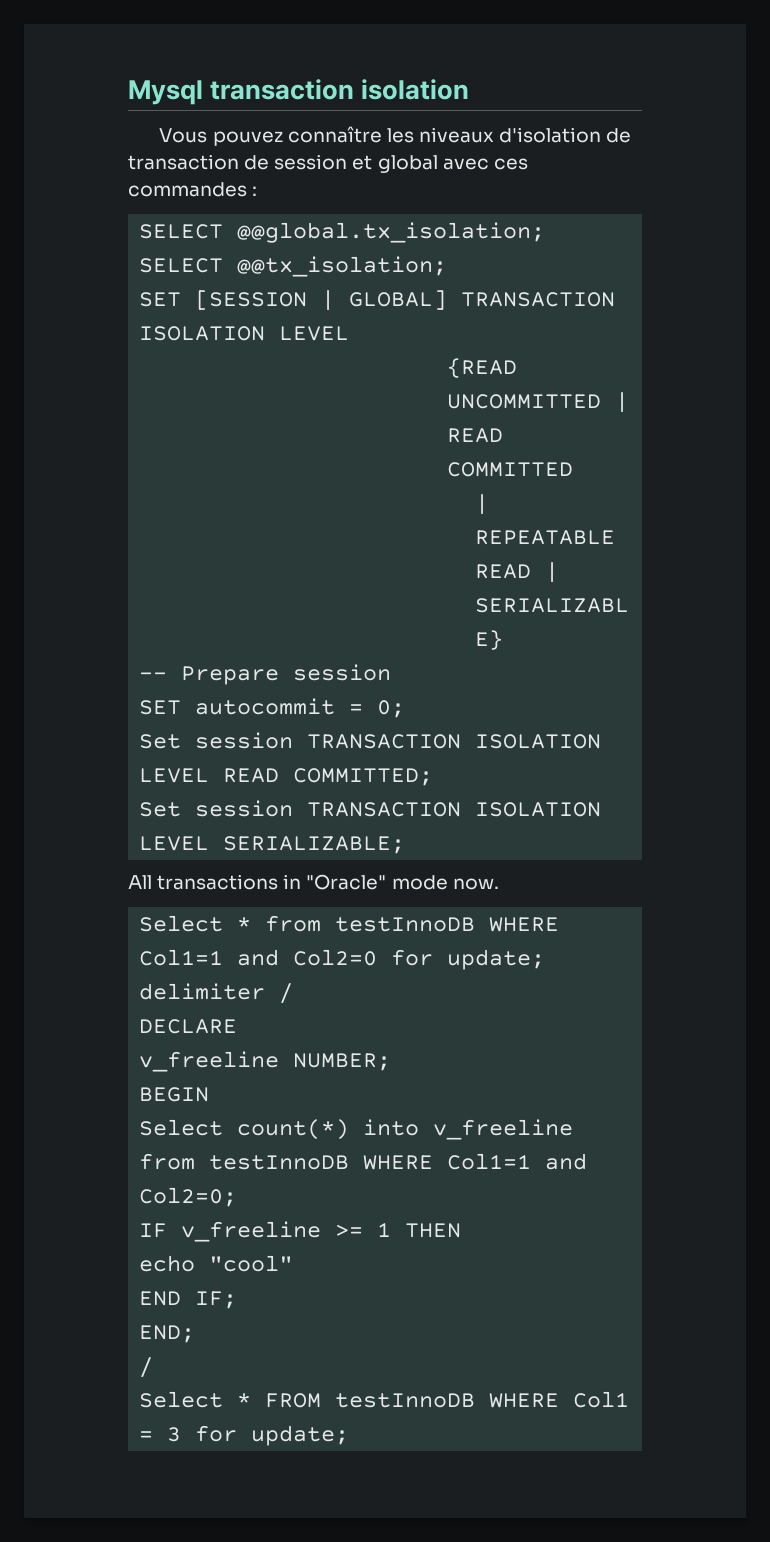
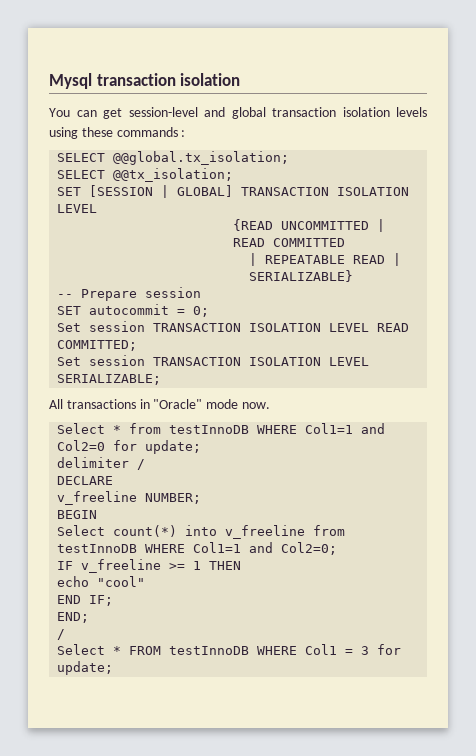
[159,126,632,146] [128,154,528,173] [128,182,247,197] Vous pouvez connaître les niveaux d'isolation de transaction de session et global avec ces commandes -> [49,107,427,119] [49,127,178,139] You can get session-level and global transaction isolation levels using these commands

